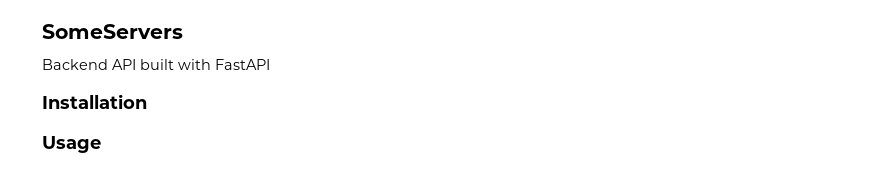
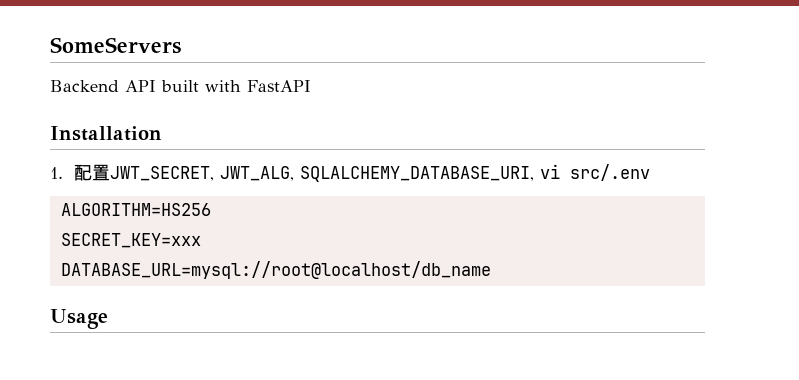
(147, 101) none -> [50,164,651,182] [60,203,211,216] [60,233,201,248] [60,261,491,279] // 1.配置JWT_SECRET, JWT_ALG, SQLALCHEMY_DATABASE_URI, vi src/.env // ALGORITHM=HS256 // SECRET_KEY=xxx // DATABASE_URL=mysql://root@localhost/db_name

